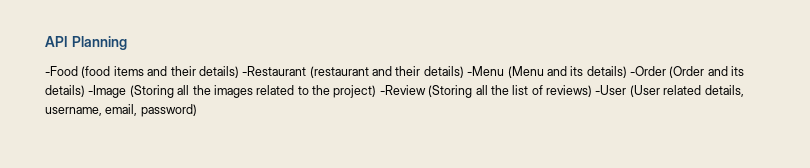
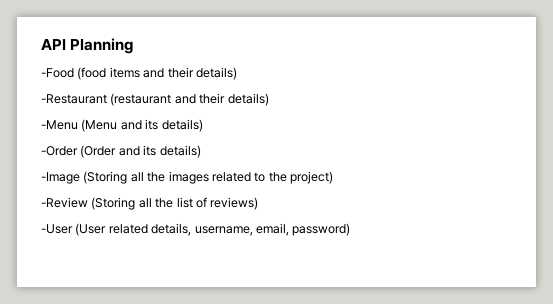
(239, 72) none -> (237, 73) //
(464, 72) none -> (269, 99) //
(627, 72) none -> (203, 125) //
(85, 91) none -> (201, 151) //
(377, 91) none -> (333, 177) //
(592, 91) none -> (259, 203) //

